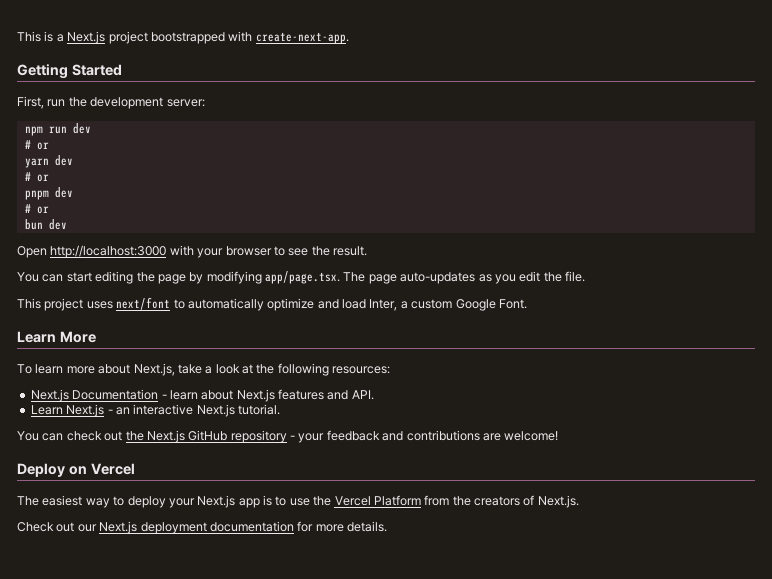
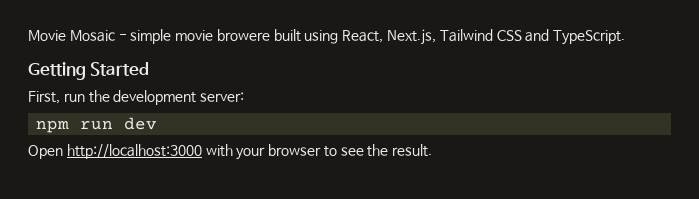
[17,31,349,44] This is a Next.js project bootstrapped with create-next-app. -> [28,29,626,45] Movie Mosaic - simple movie browere built using React, Next.js, Tailwind CSS and TypeScript.
[24,140,49,150] [24,155,73,168] [24,172,49,182] [24,187,73,200] [24,204,49,214] [24,219,67,230] // # or // yarn dev // # or // pnpm dev // # or // bun dev -> (158, 123) none
[17,271,585,284] [17,297,527,311] [17,331,96,343] [17,363,391,376] [30,389,374,402] [30,404,280,417] [17,430,559,443] [17,463,135,477] [17,495,579,508] [17,521,387,534] // You can start editing the page by modifying app/page.tsx. The page auto-updates as you edit the file. // This project uses next/font to automatically optimize and load Inter, a custom Google Font. // Learn More // To learn more about Next.js, take a look at the following resources: // Next.js Documentation - learn about Next.js features and API. // Learn Next.js - an interactive Next.js tutorial. // You can check out the Next.js GitHub repository - your feedback and contributions are welcome! // Deploy on Vercel // The easiest way to deploy your Next.js app is to use the Vercel Platform from the creators of Next.js. // Check out our Next.js deployment documentation for more details. -> (433, 150) none

